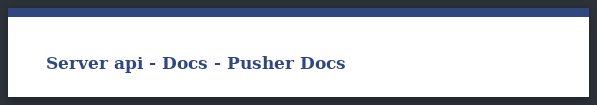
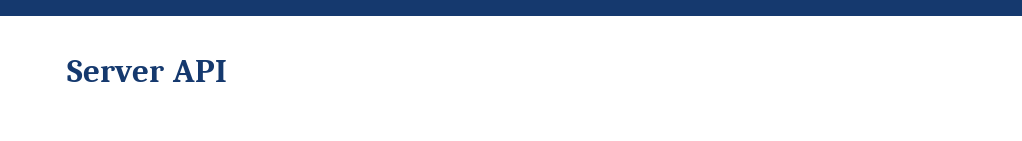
[114,56,346,73] api - Docs - Pusher Docs -> [171,60,227,82] API

